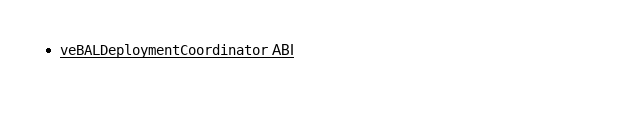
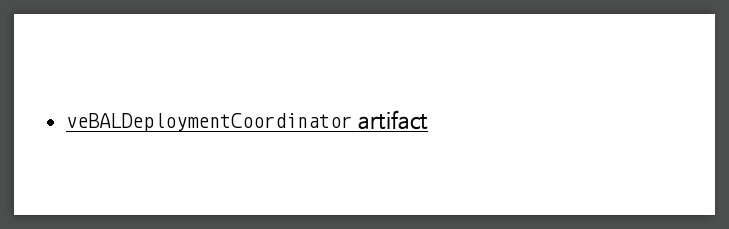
[272,44,295,55] ABI -> [357,110,428,130] artifact

